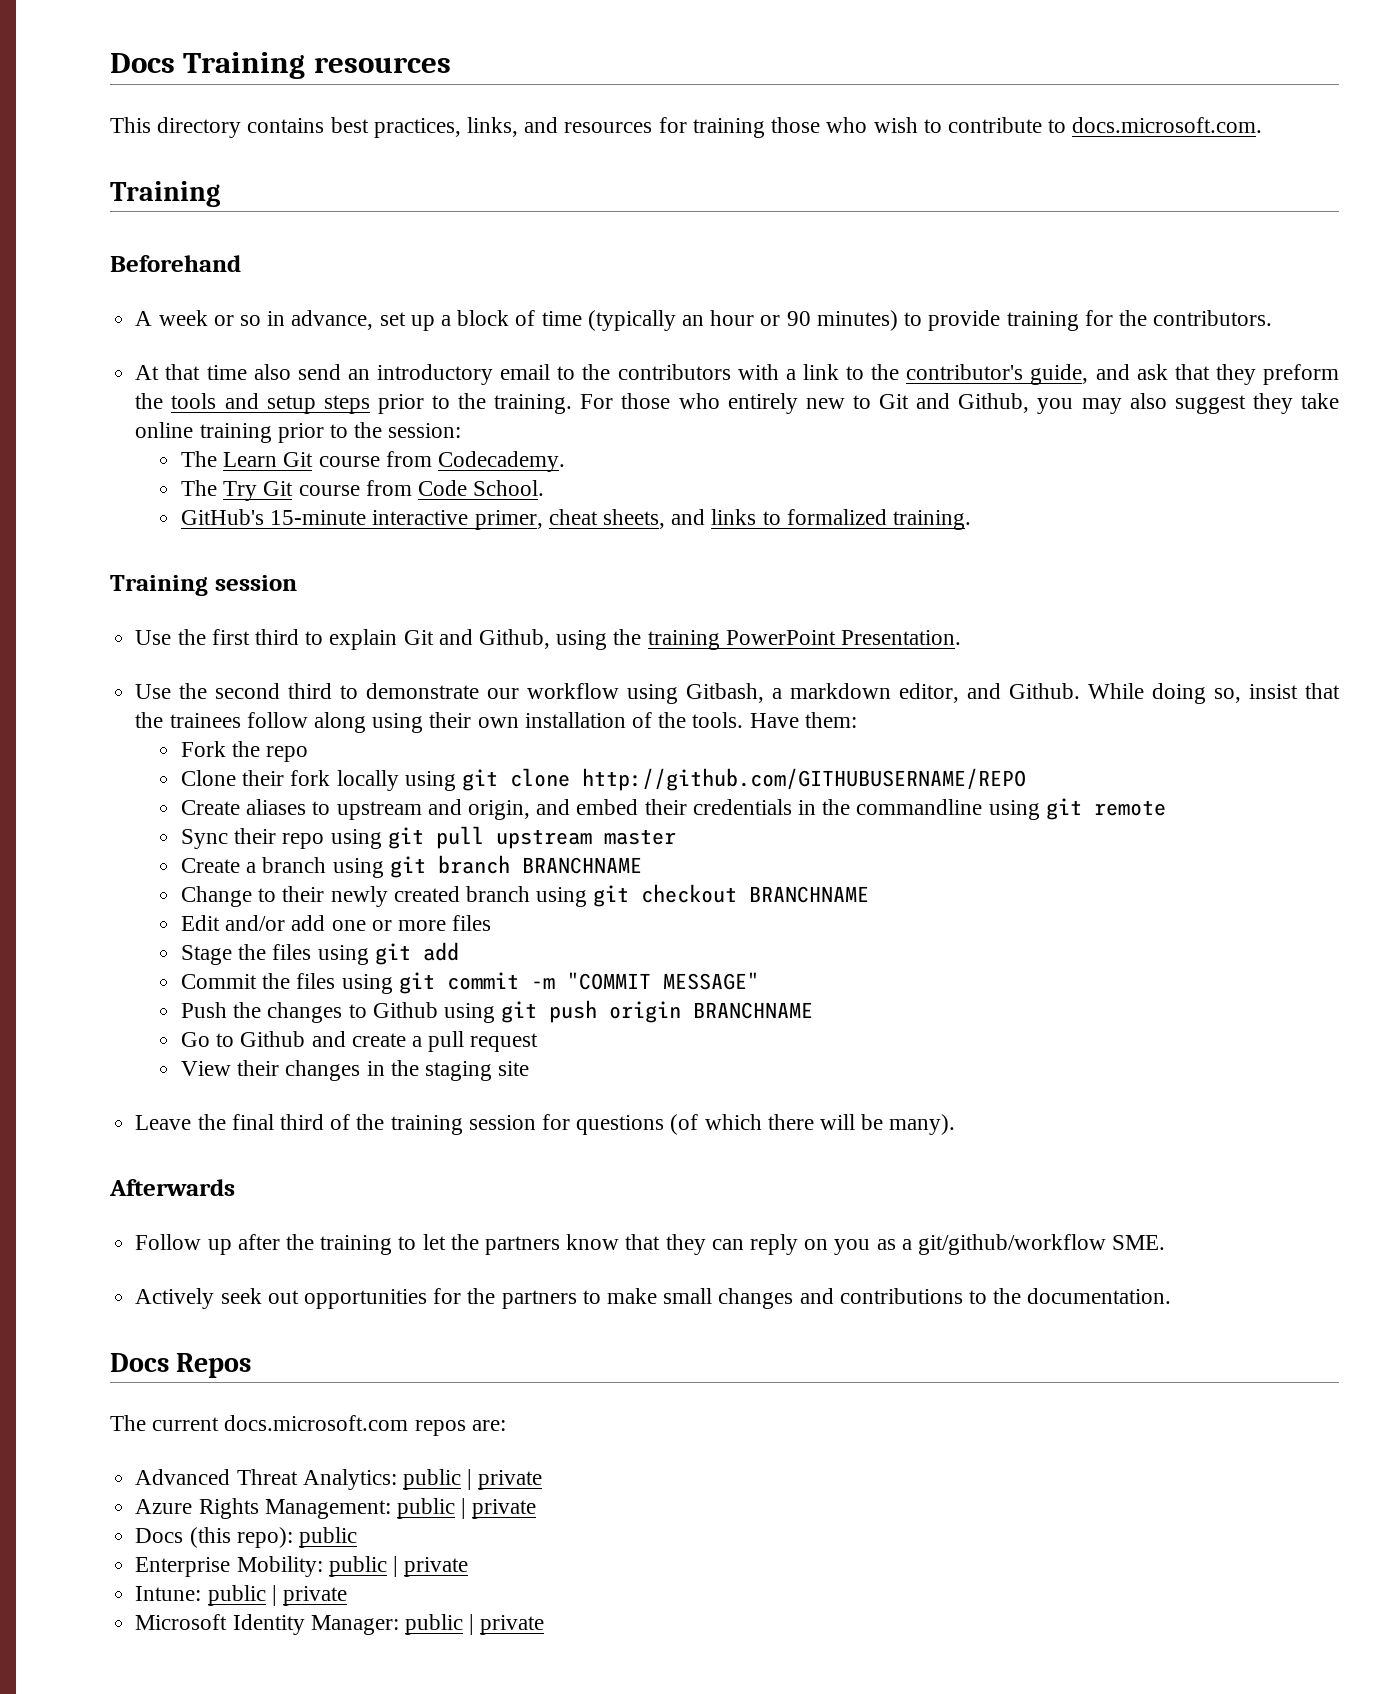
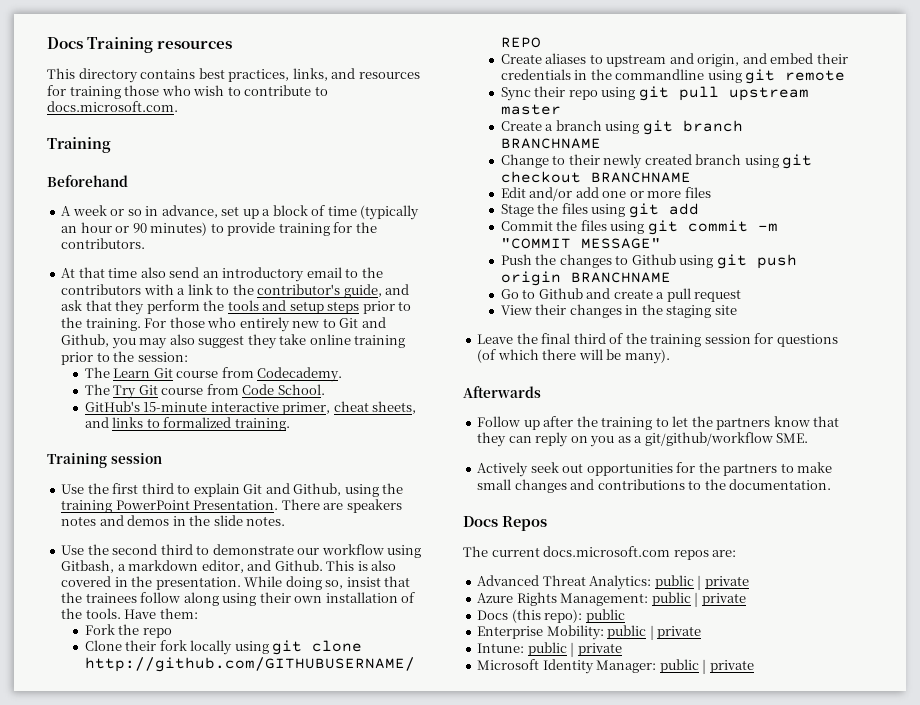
[1262,364,1339,385] preform -> [146,300,200,314] perform
(962, 637) none -> [281,499,402,513] [61,515,286,526] There are speakers notes and demos in the slide notes.
(1081, 691) none -> [326,560,397,571] [61,576,241,590] This is also covered in the presentation.

